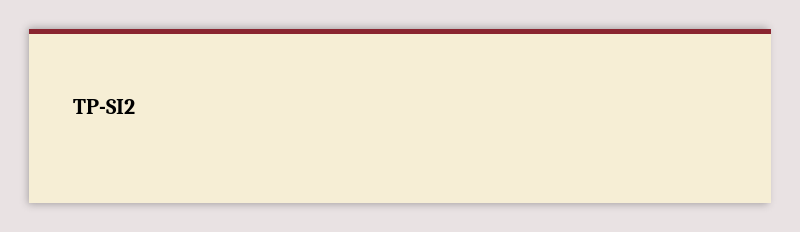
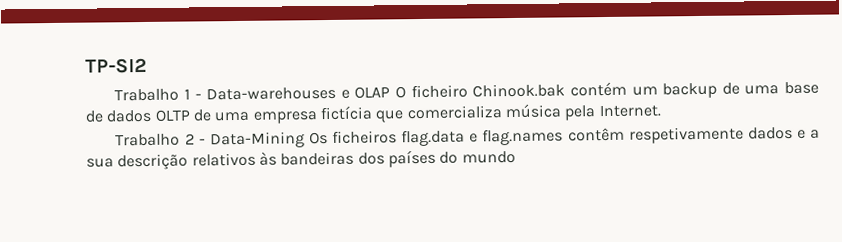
(135, 106) none -> [114,81,819,102] [85,103,661,124] [115,126,821,149] [86,149,516,171] // Trabalho 1 - Data-warehouses e OLAP O ficheiro Chinook.bak contém um backup de uma base de dados OLTP de uma empresa fictícia que comercializa música pela Internet. // Trabalho 2 - Data-Mining Os ficheiros flag.data e flag.names contêm respetivamente dados e a sua descrição relativos às bandeiras dos países do mundo

